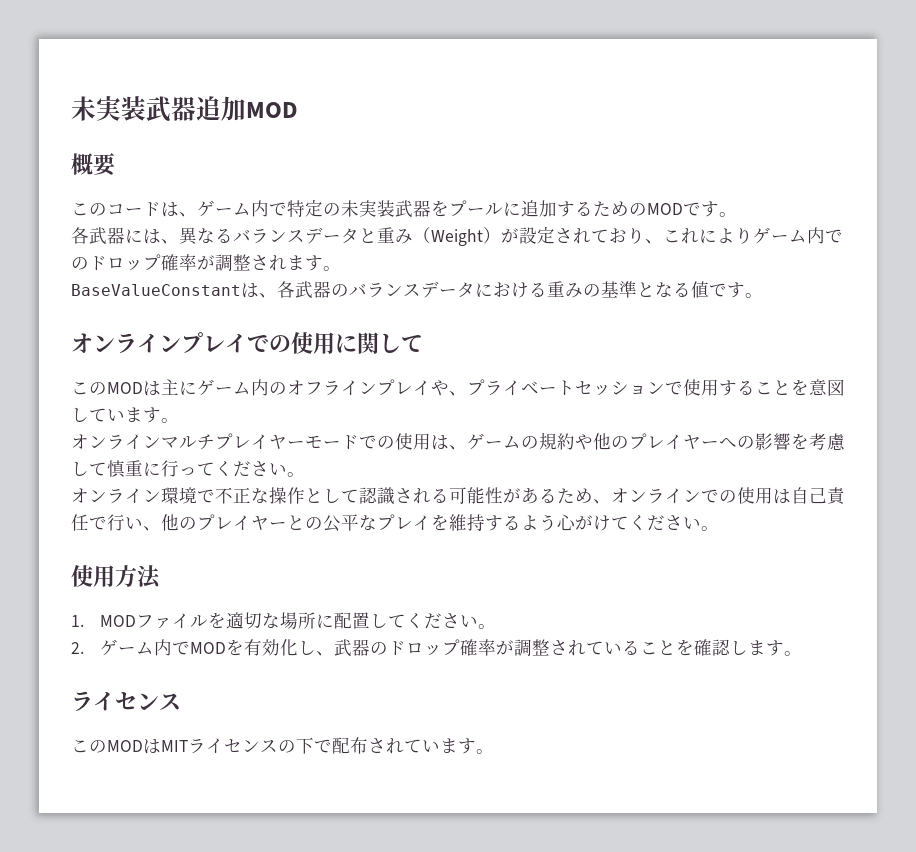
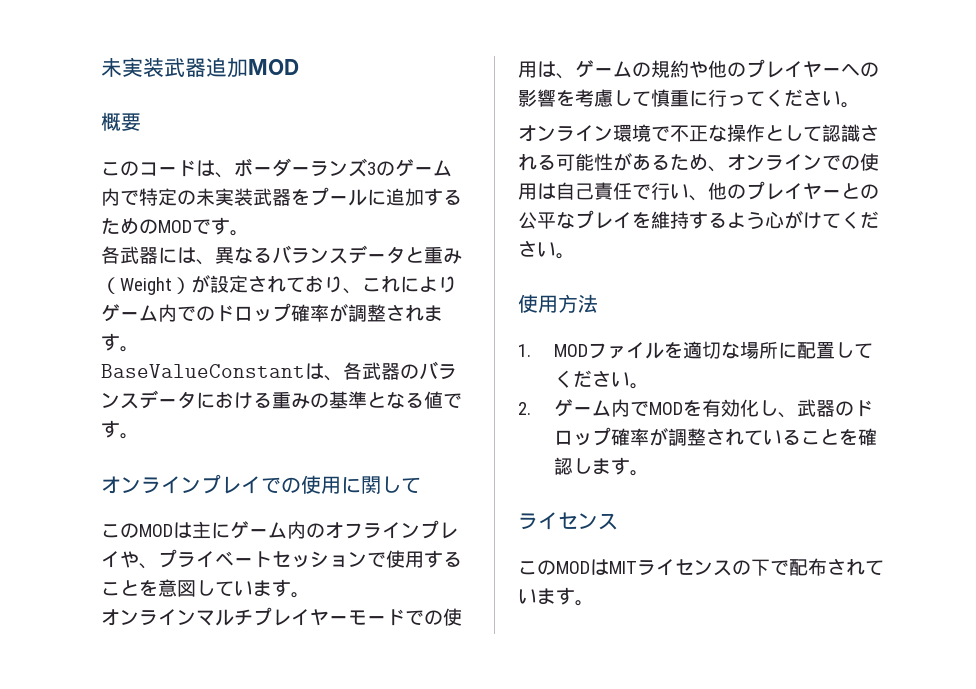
(197, 214) none -> [234,158,395,177] ボーダーランズ3の

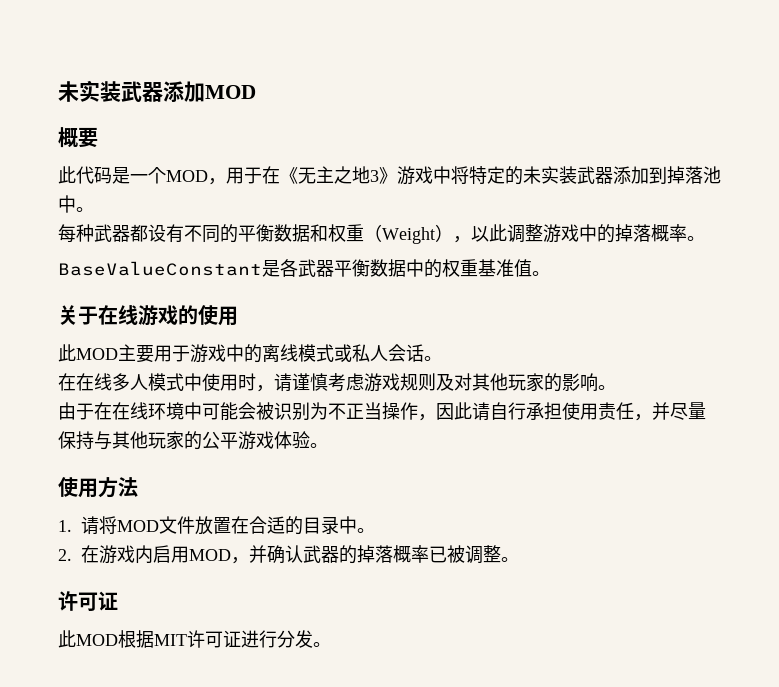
[101,57,227,77] 未実装武器追 -> [58,80,184,102] 未实装武器添
[101,158,452,178] [101,187,462,206] [101,217,249,236] [101,245,462,265] [101,275,457,295] [101,303,443,322] [101,333,139,352] [101,361,457,381] [101,390,462,409] [101,420,139,439] [101,474,421,494] [101,520,458,539] [101,549,462,569] [101,579,310,598] [101,607,462,626] [518,59,879,79] [518,89,860,108] [518,124,879,142] [518,153,879,172] [518,181,879,201] [518,210,879,229] [518,240,575,259] [518,294,598,313] [518,341,873,359] [553,370,649,389] [518,399,873,418] [553,427,877,446] [553,457,649,476] [518,512,618,530] [518,558,884,576] [518,587,575,605] このコードは、ボーダーランズ3のゲーム内で特定の未実装武器をプールに追加するためのMODです。 // 各武器には、異なるバランスデータと重み（Weight）が設定されており、これによりゲーム内でのドロップ確率が調整されます。 // BaseValueConstantは、各武器のバランスデータにおける重みの基準となる値です。 // オンラインプレイでの使用に関して // このMODは主にゲーム内のオフラインプレイや、プライベートセッションで使用することを意図しています。 // オンラインマルチプレイヤーモードでの使用は、ゲームの規約や他のプレイヤーへの影響を考慮して慎重に行ってください。 // オンライン環境で不正な操作として認識される可能性があるため、オンラインでの使用は自己責任で行い、他のプレイヤーとの公平なプレイを維持するよう心がけてください。 // 使用方法 // 1. MODファイルを適切な場所に配置してください。 // 2.ゲーム内でMODを有効化し、武器のドロップ確率が調整されていることを確認します。 // ライセンス // このMODはMITライセンスの下で配布されています -> [58,166,721,185] [58,195,94,213] [58,224,705,244] [58,259,550,278] [58,305,238,326] [58,344,442,363] [58,373,616,392] [58,402,706,421] [58,431,328,450] [58,477,138,498] [58,516,375,535] [58,545,519,564] [58,591,118,611] [58,630,313,648] 此代码是一个MOD，用于在《无主之地3》游戏中将特定的未实装武器添加到掉落池中。 // 每种武器都设有不同的平衡数据和权重（Weight），以此调整游戏中的掉落概率。 // BaseValueConstant是各武器平衡数据中的权重基准值。 // 关于在线游戏的使用 // 此MOD主要用于游戏中的离线模式或私人会话。 // 在在线多人模式中使用时，请谨慎考虑游戏规则及对其他玩家的影响。 // 由于在在线环境中可能会被识别为不正当操作，因此请自行承担使用责任，并尽量保持与其他玩家的公平游戏体验。 // 使用方法 // 1.请将MOD文件放置在合适的目录中。 // 2.在游戏内启用MOD，并确认武器的掉落概率已被调整。 // 许可证 // 此MOD根据MIT许可证进行分发

